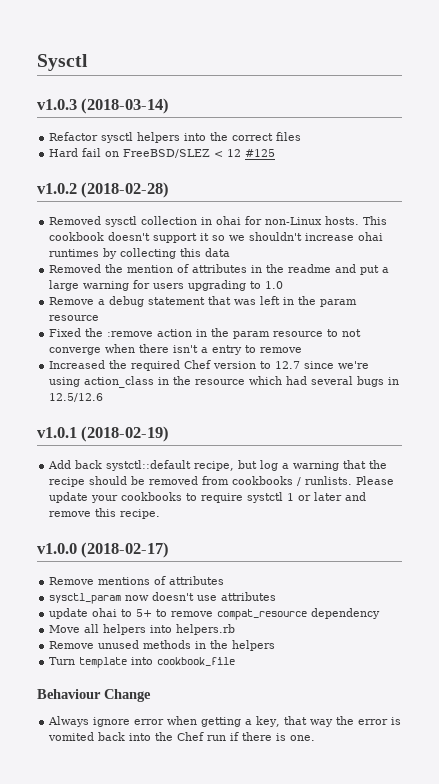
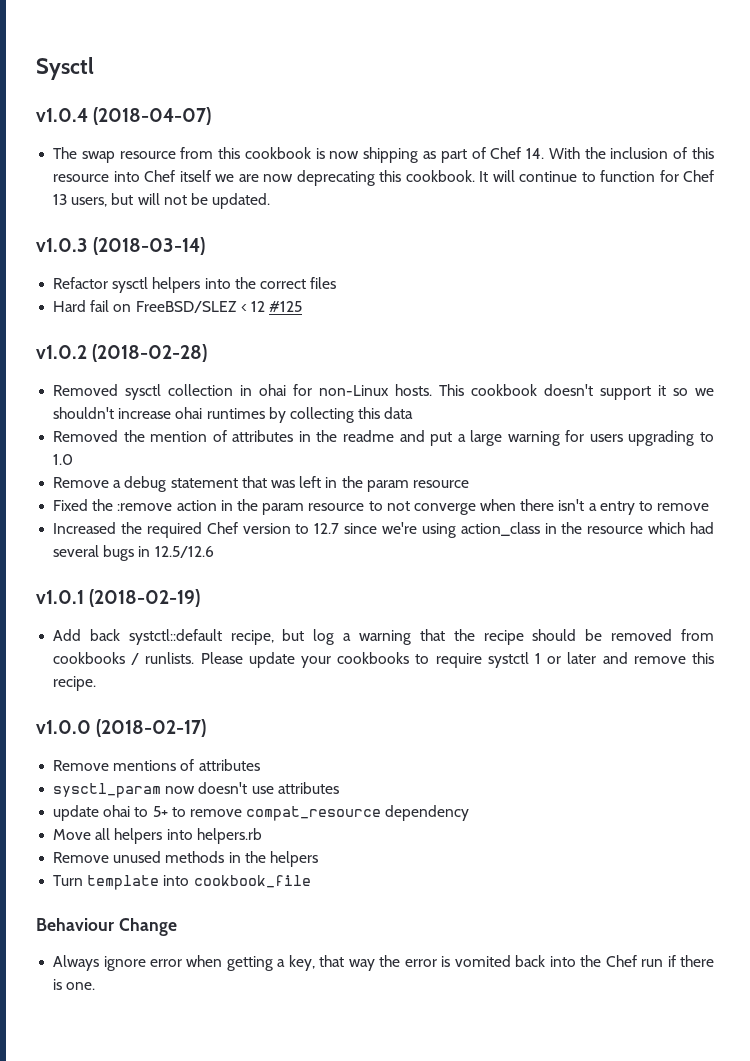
(88, 62) none -> [36,107,212,125] [53,147,714,163] [53,170,714,186] [53,193,271,209] // v1.0.4 (2018-04-07) // The swap resource from this cookbook is now shipping as part of Chef 14. With the inclusion of this resource into Chef itself we are now deprecating this cookbook. It will continue to function for Chef 13 users, but will not be updated.

